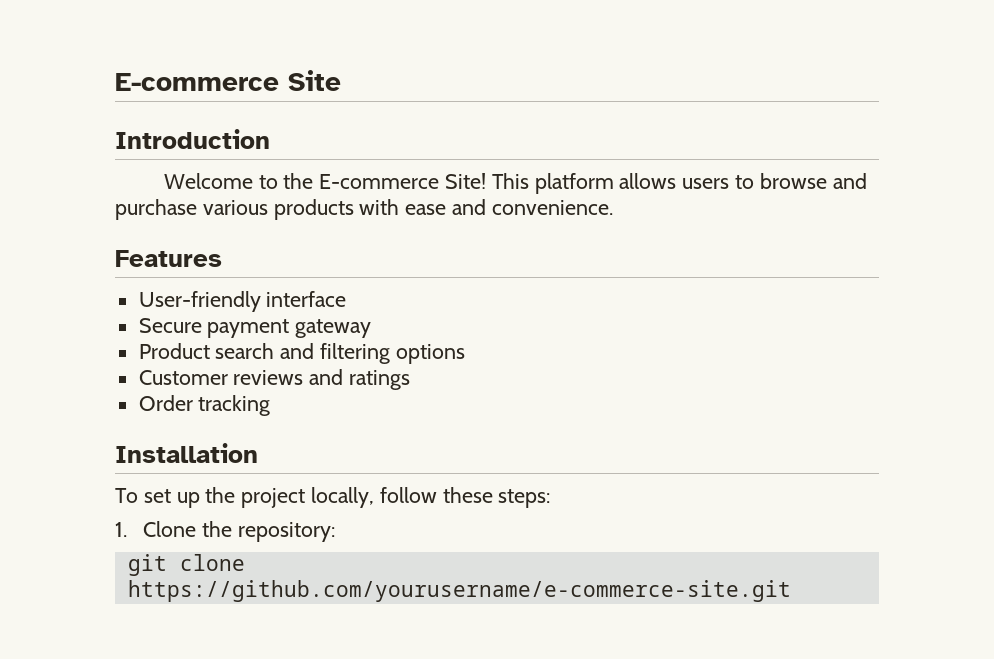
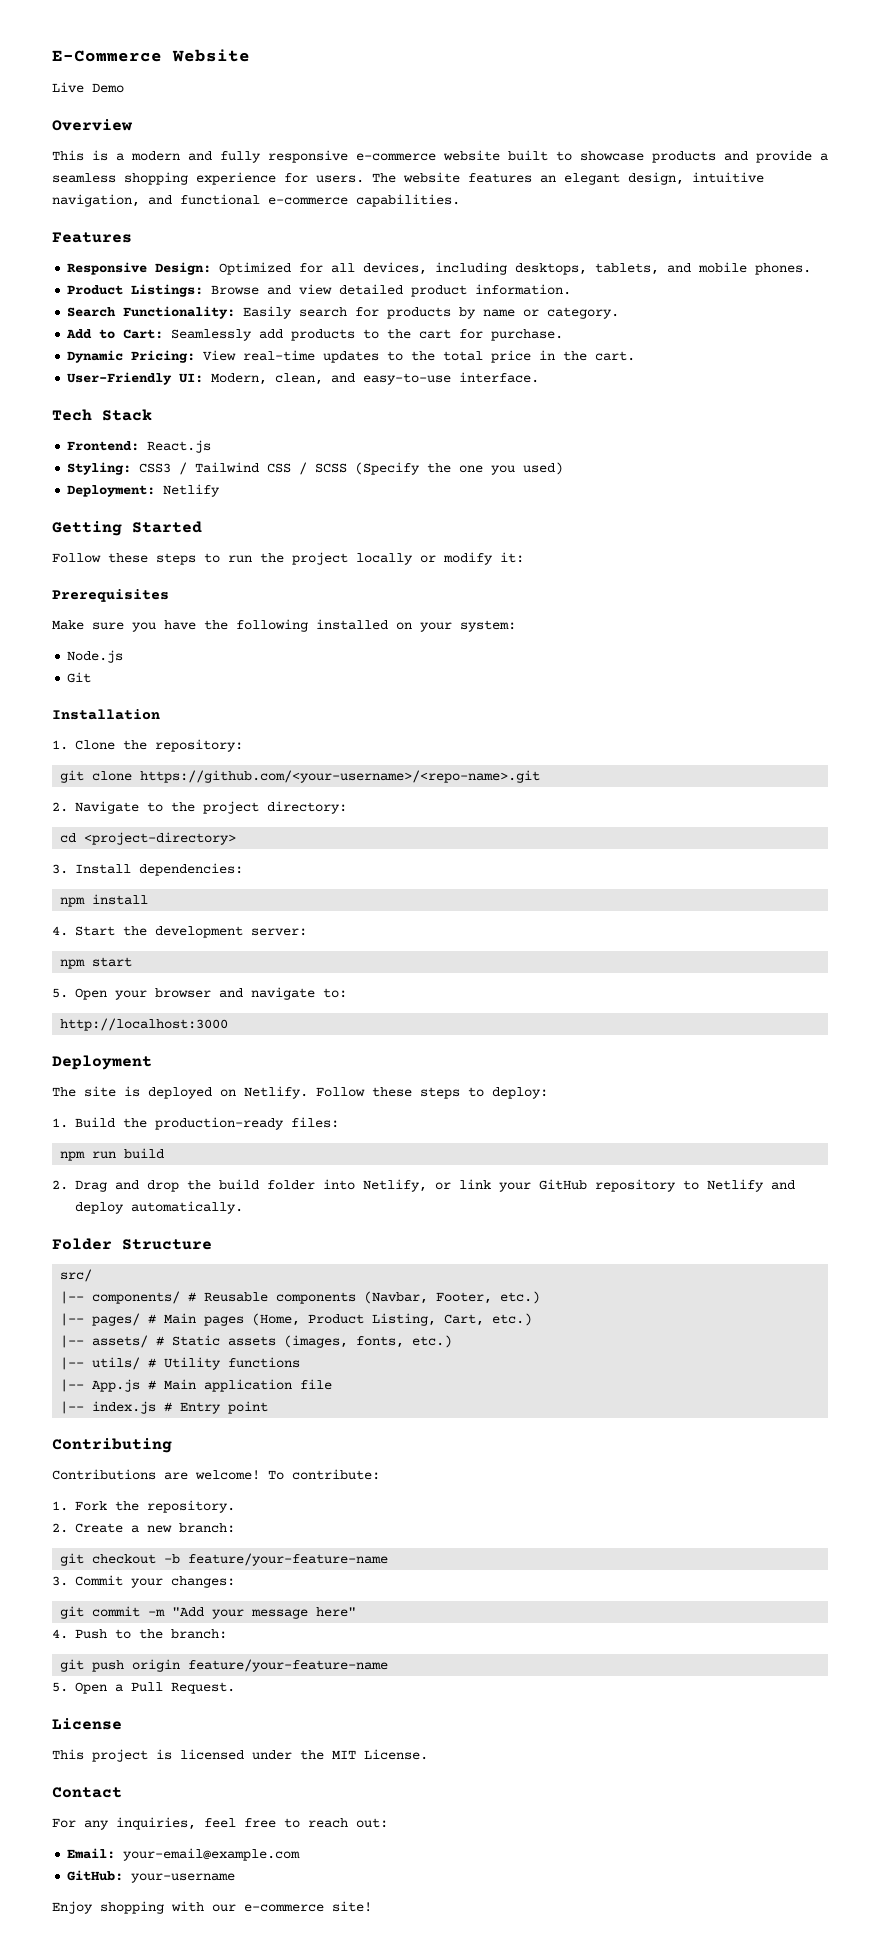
[115,70,341,91] [115,129,270,149] [163,173,867,194] [115,199,613,220] [115,250,222,267] [138,291,347,312] [138,318,372,338] [138,343,465,364] [138,369,411,390] [138,395,271,416] [115,443,258,463] [115,487,551,508] E-commerce Site // Introduction // Welcome to the E-commerce Site! This platform allows users to browse and purchase various products with ease and convenience. // Features // User-friendly interface // Secure payment gateway // Product search and filtering options // Customer reviews and ratings // Order tracking // Installation // To set up the project locally, follow these steps: -> [52,49,250,62] [52,82,124,93] [52,119,133,131] [52,150,828,163] [52,172,764,185] [52,194,460,207] [52,232,132,243] [67,262,812,275] [67,284,572,297] [67,306,620,319] [66,329,564,341] [67,350,636,363] [67,372,540,385] [52,409,152,421] [67,440,212,453] [67,462,564,475] [67,484,221,497] [52,521,202,536] [52,552,524,565] [52,589,169,602] [52,619,516,632] [67,650,124,663] [67,672,92,683] [52,709,160,720] E-Commerce Website // Live Demo // Overview // This is a modern and fully responsive e-commerce website built to showcase products and provide a seamless shopping experience for users. The website features an elegant design, intuitive navigation, and functional e-commerce capabilities. // Features // Responsive Design: Optimized for all devices, including desktops, tablets, and mobile phones. // Product Listings: Browse and view detailed product information. // Search Functionality: Easily search for products by name or category. // Add to Cart: Seamlessly add products to the cart for purchase. // Dynamic Pricing: View real-time updates to the total price in the cart. // User-Friendly UI: Modern, clean, and easy-to-use interface. // Tech Stack // Frontend: React.js // Styling: CSS3 / Tailwind CSS / SCSS (Specify the one you used) // Deployment: Netlify // Getting Started // Follow these steps to run the project locally or modify it: // Prerequisites // Make sure you have the following installed on your system: // Node.js // Git // Installation
[127,580,791,602] https://github.com/yourusername/e-commerce-site.git -> [140,770,541,783] [52,801,347,814] [60,832,237,845] [52,863,243,876] [60,894,149,907] [52,926,307,938] [60,957,133,969] [52,987,347,1000] [60,1018,229,1031] [52,1055,152,1070] [52,1086,548,1099] [52,1117,339,1130] [60,1148,165,1161] [52,1179,795,1192] [75,1201,243,1214] [52,1238,212,1250] [60,1269,93,1282] [60,1291,541,1304] [60,1313,533,1326] [60,1335,453,1348] [60,1357,301,1370] [60,1379,333,1392] [60,1401,269,1414] [52,1438,172,1453] [52,1469,380,1480] [52,1500,235,1513] [52,1523,235,1533] [60,1553,389,1566] [52,1575,235,1588] [60,1606,357,1619] [52,1629,227,1639] [60,1659,389,1672] [52,1682,235,1694] [52,1718,122,1730] [52,1749,428,1762] [52,1787,122,1798] [52,1817,388,1830] [67,1848,301,1861] [67,1870,236,1883] [52,1901,372,1914] https://github.com/<your-username>/<repo-name>.git // 2. Navigate to the project directory: // cd <project-directory> // 3. Install dependencies: // npm install // 4. Start the development server: // npm start // 5. Open your browser and navigate to: // http://localhost:3000 // Deployment // The site is deployed on Netlify. Follow these steps to deploy: // 1. Build the production-ready files: // npm run build // 2. Drag and drop the build folder into Netlify, or link your GitHub repository to Netlify and deploy automatically. // Folder Structure // src/ // |-- components/ # Reusable components (Navbar, Footer, etc.) // |-- pages/ # Main pages (Home, Product Listing, Cart, etc.) // |-- assets/ # Static assets (images, fonts, etc.) // |-- utils/ # Utility functions // |-- App.js # Main application file // |-- index.js # Entry point // Contributing // Contributions are welcome! To contribute: // 1. Fork the repository. // 2. Create a new branch: // git checkout -b feature/your-feature-name // 3. Commit your changes: // git commit -m "Add your message here" // 4. Push to the branch: // git push origin feature/your-feature-name // 5. Open a Pull Request. // License // This project is licensed under the MIT License. // Contact // For any inquiries, feel free to reach out: // Email: your-email@example.com // GitHub: your-username // Enjoy shopping with our e-commerce site!

